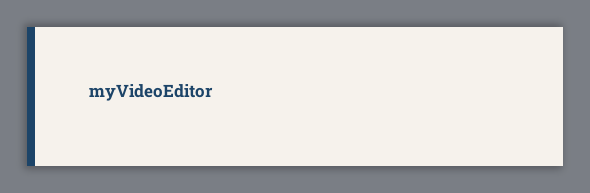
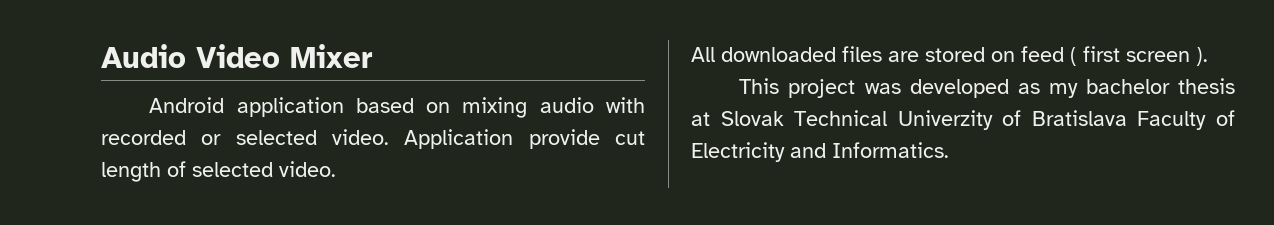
[89,84,213,101] myVideoEditor -> [101,44,373,68] [149,97,645,118] [101,129,645,149] [101,161,336,182] [691,46,1208,66] [739,78,1235,98] [691,110,1235,130] [691,142,949,162] Audio Video Mixer // Android application based on mixing audio with recorded or selected video. Application provide cut length of selected video. // All downloaded files are stored on feed ( first screen ). // This project was developed as my bachelor thesis at Slovak Technical Univerzity of Bratislava Faculty of Electricity and Informatics.

